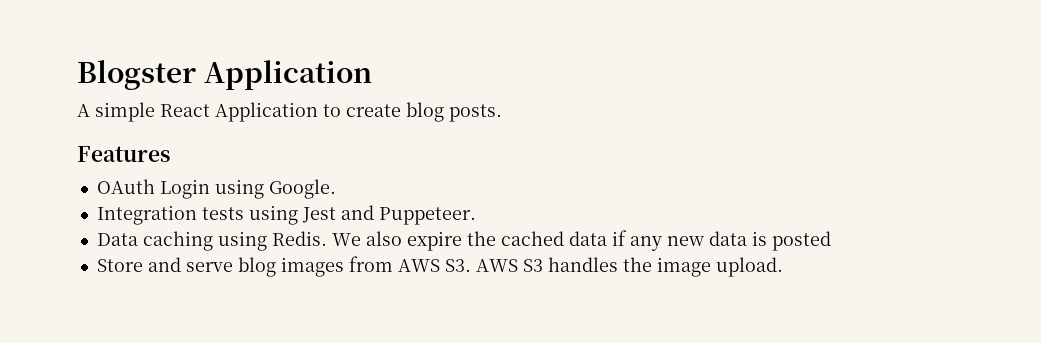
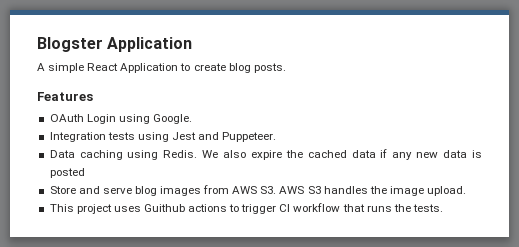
(783, 267) none -> [49,203,443,214] // This project uses Guithub actions to trigger CI workflow that runs the tests.

